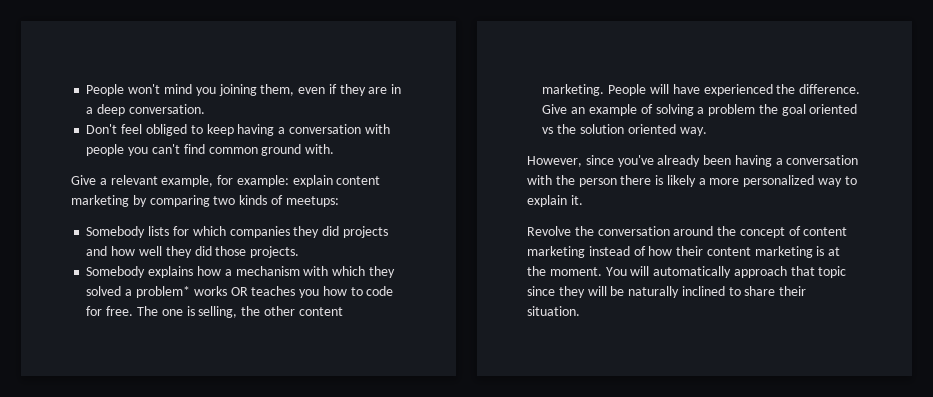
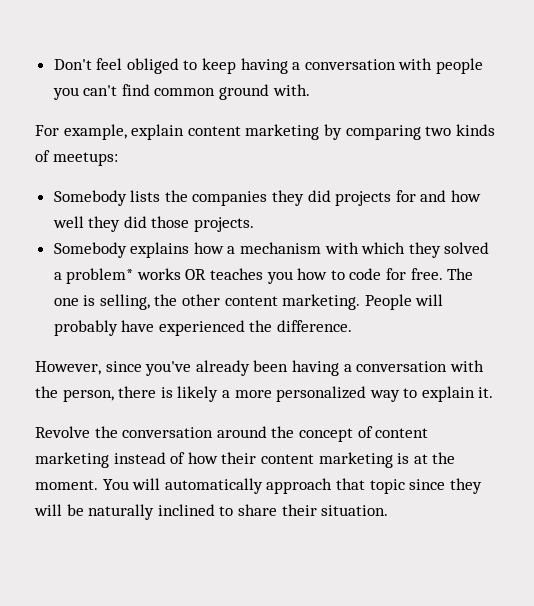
[86,84,402,96] [86,104,205,116] People won't mind you joining them, even if they are in a deep conversation. // -> (53, 64) none
[71,175,289,187] Give a relevant example, for example: -> [35,124,127,140] For example,
[172,226,226,236] for which -> [164,190,188,202] the
(388, 232) none -> [395,190,416,202] for
(669, 89) none -> [53,320,118,336] probably
[542,104,858,116] [542,124,707,136] Give an example of solving a problem the goal oriented vs the solution oriented way. -> (353, 326) none
[578,178,617,187] person -> [62,389,114,402] person,

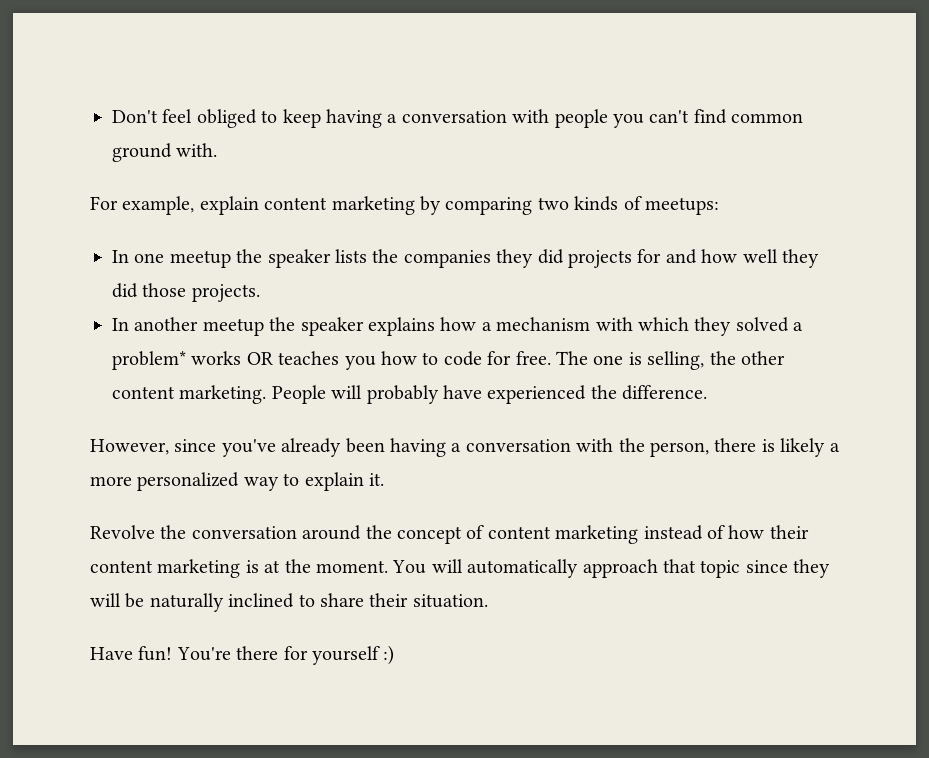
[53,190,127,206] Somebody -> [112,249,331,268] In one meetup the speaker
[53,242,127,258] Somebody -> [112,317,364,336] In another meetup the speaker
(389, 510) none -> [90,645,395,665] // Have fun! You're there for yourself :)

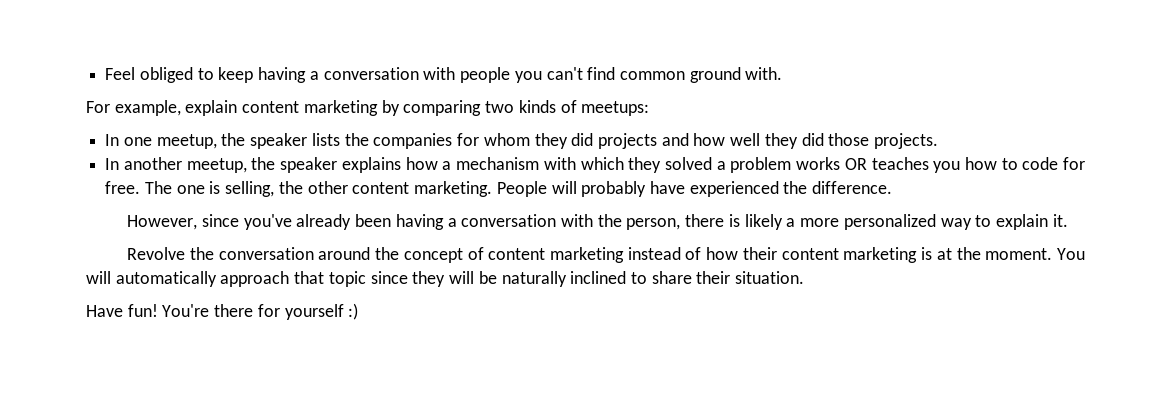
[112,109,193,123] Don't feel -> [105,67,136,80] Feel
[169,250,231,268] meetup -> [156,134,217,149] meetup,
(491, 259) none -> [457,133,530,146] for whom
[637,249,662,263] for -> (657, 141) none
[202,318,264,336] meetup -> [186,158,247,173] meetup,
[112,351,186,370] problem* -> [730,157,792,173] problem

